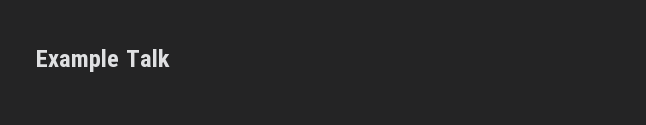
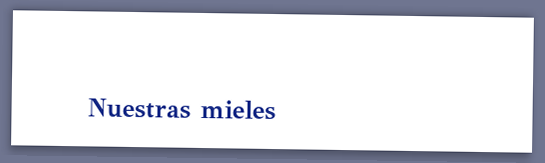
[36,49,170,72] Example Talk -> [87,98,276,121] Nuestras mieles

